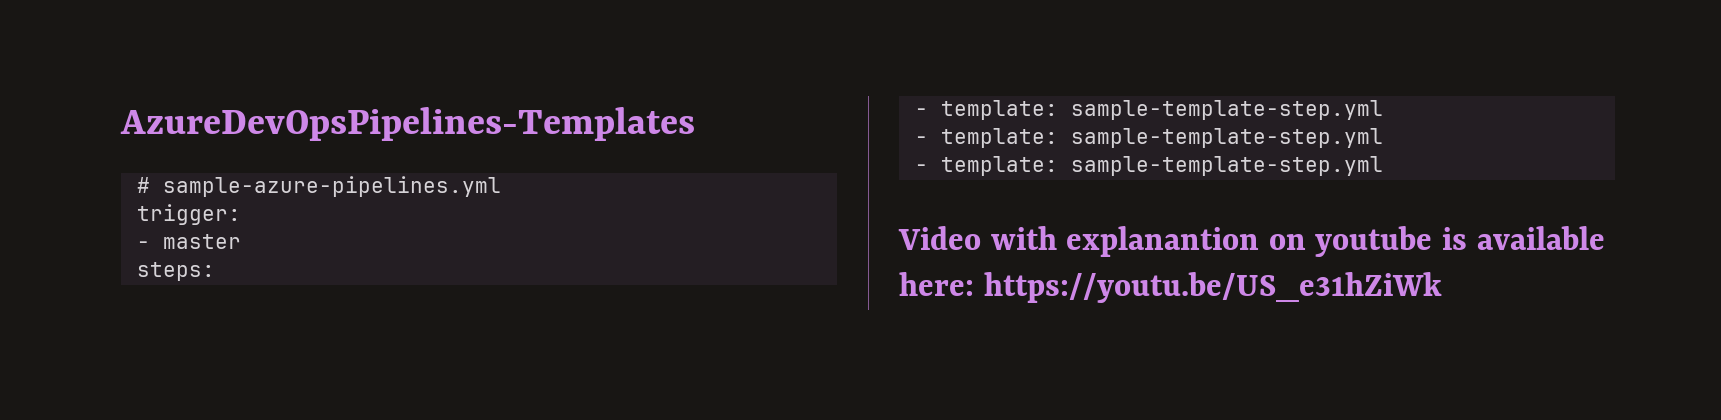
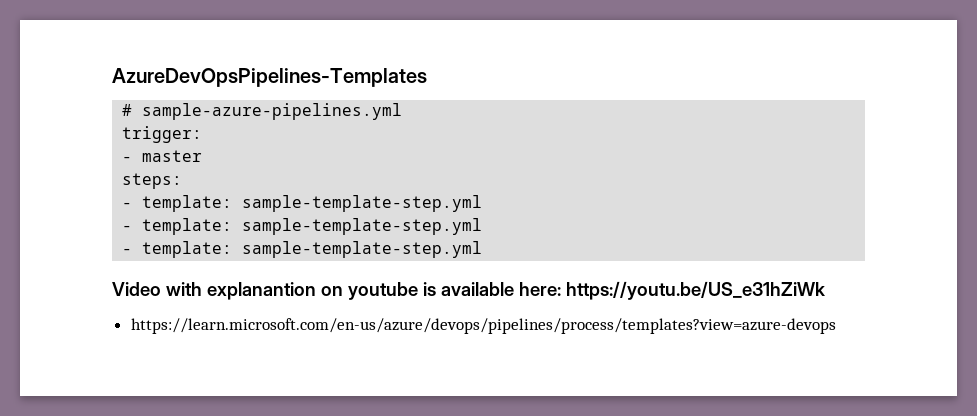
(1442, 287) none -> [130,318,836,334] // https://learn.microsoft.com/en-us/azure/devops/pipelines/process/templates?view=azure-devops

